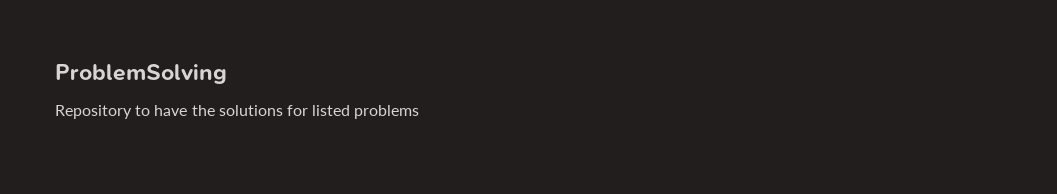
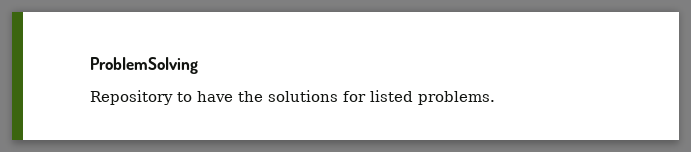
[354,105,420,119] problems -> [418,91,495,105] problems.

